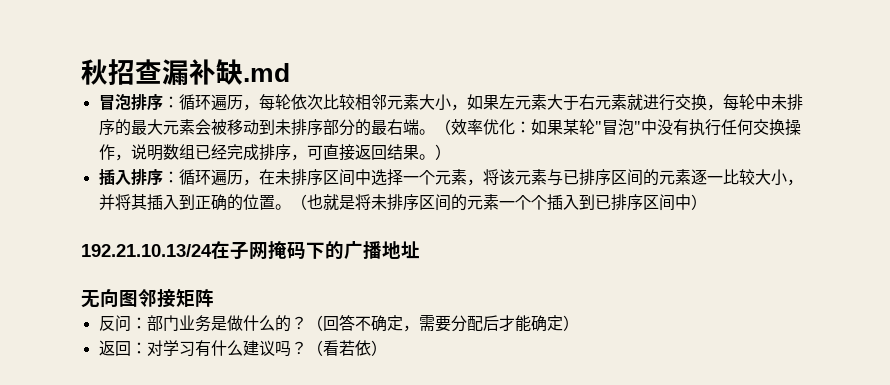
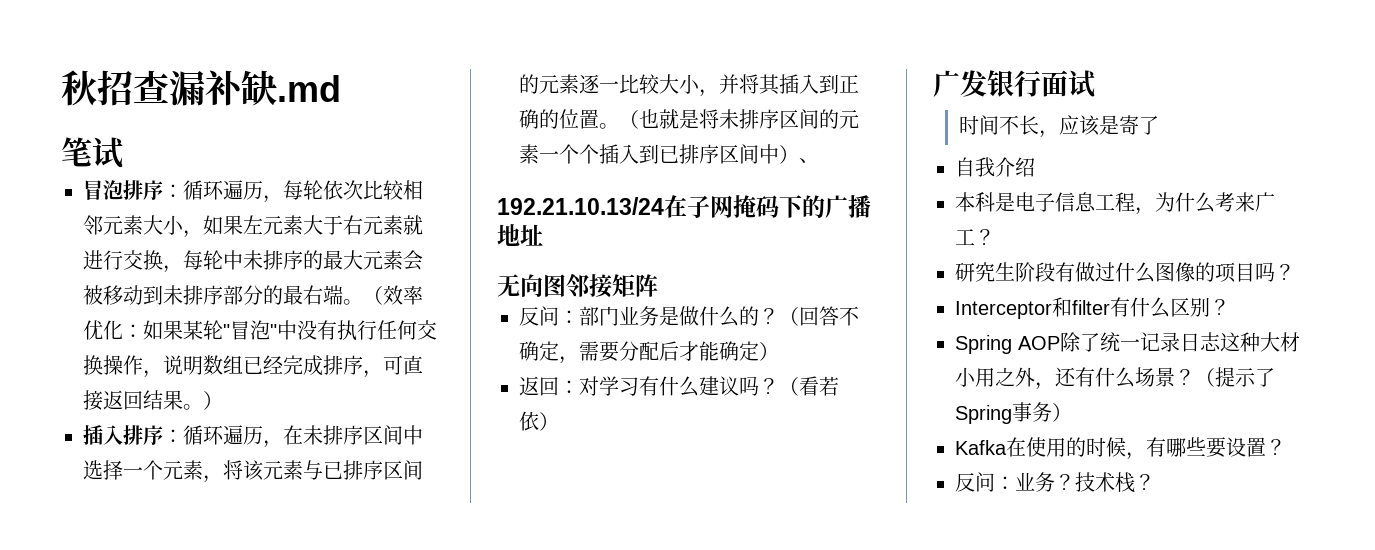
(290, 72) none -> [61,137,123,169] // 笔试
(707, 202) none -> [799,158,819,163] 、
(387, 348) none -> [933,70,1095,98] [959,115,1160,138] [955,157,1035,177] [955,192,1275,215] [955,229,995,246] [955,262,1295,283] [955,297,1230,319] [955,332,1300,354] [955,367,1275,390] [955,402,1072,424] [955,437,1286,460] [955,472,1155,493] // 广发银行面试 // 时间不长，应该是寄了 // 自我介绍 // 本科是电子信息工程，为什么考来广工？ // 研究生阶段有做过什么图像的项目吗？ // Interceptor和filter有什么区别？ // Spring AOP除了统一记录日志这种大材小用之外，还有什么场景？（提示了Spring事务） // Kafka在使用的时候，有哪些要设置？ // 反问：业务？技术栈？

